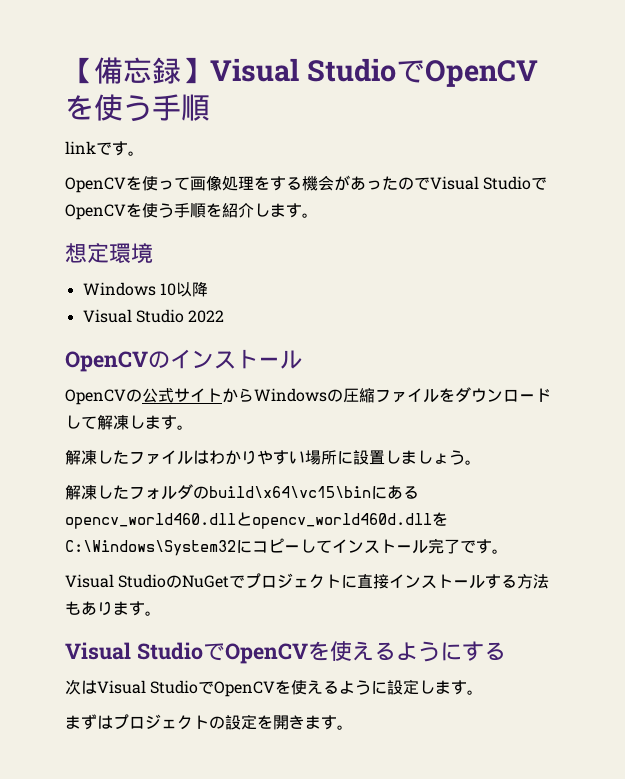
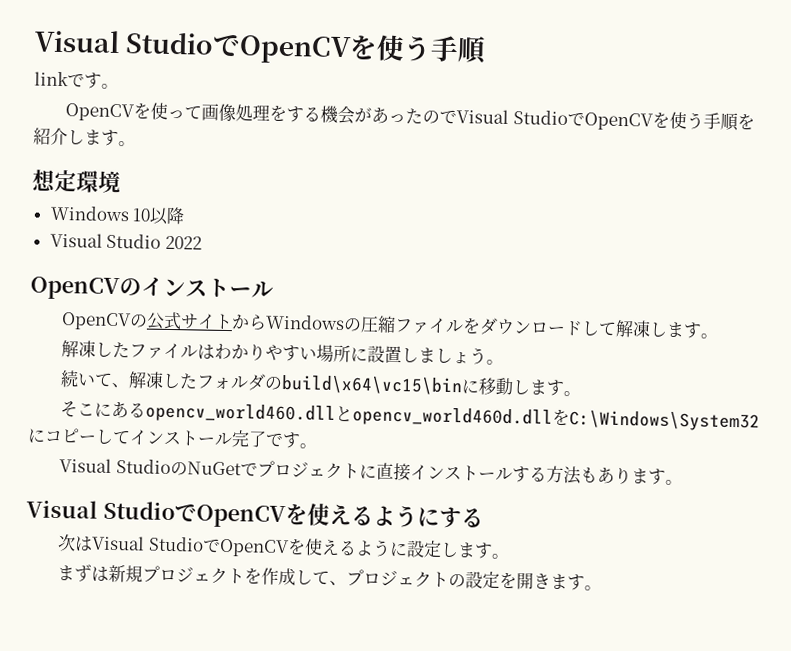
[65,57,210,84] 【備忘録】 -> (34, 41) none
(481, 462) none -> [59,370,129,389] 続いて、
(387, 492) none -> [477,377,581,397] [59,401,112,418] 移動します。 // そこに
(113, 722) none -> [107,564,347,587] 新規プロジェクトを作成して、

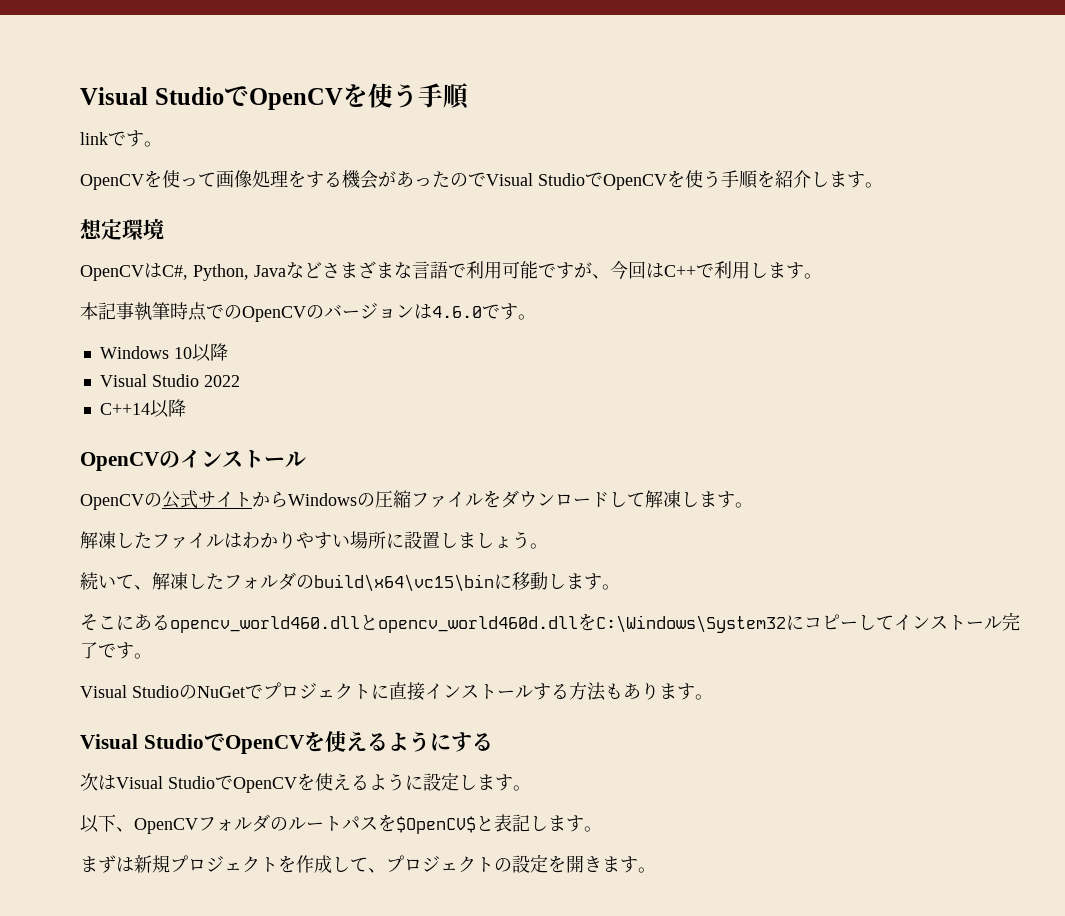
(121, 182) none -> [80,261,822,281] [80,302,536,322] // OpenCVはC#, Python, Javaなどさまざまな言語で利用可能ですが、今回はC++で利用します。 // 本記事執筆時点でのOpenCVのバージョンは4.6.0です。
(202, 242) none -> [99,399,186,418] // C++14以降
(509, 556) none -> [80,814,602,834] // 以下、OpenCVフォルダのルートパスを$OpenCV$と表記します。

